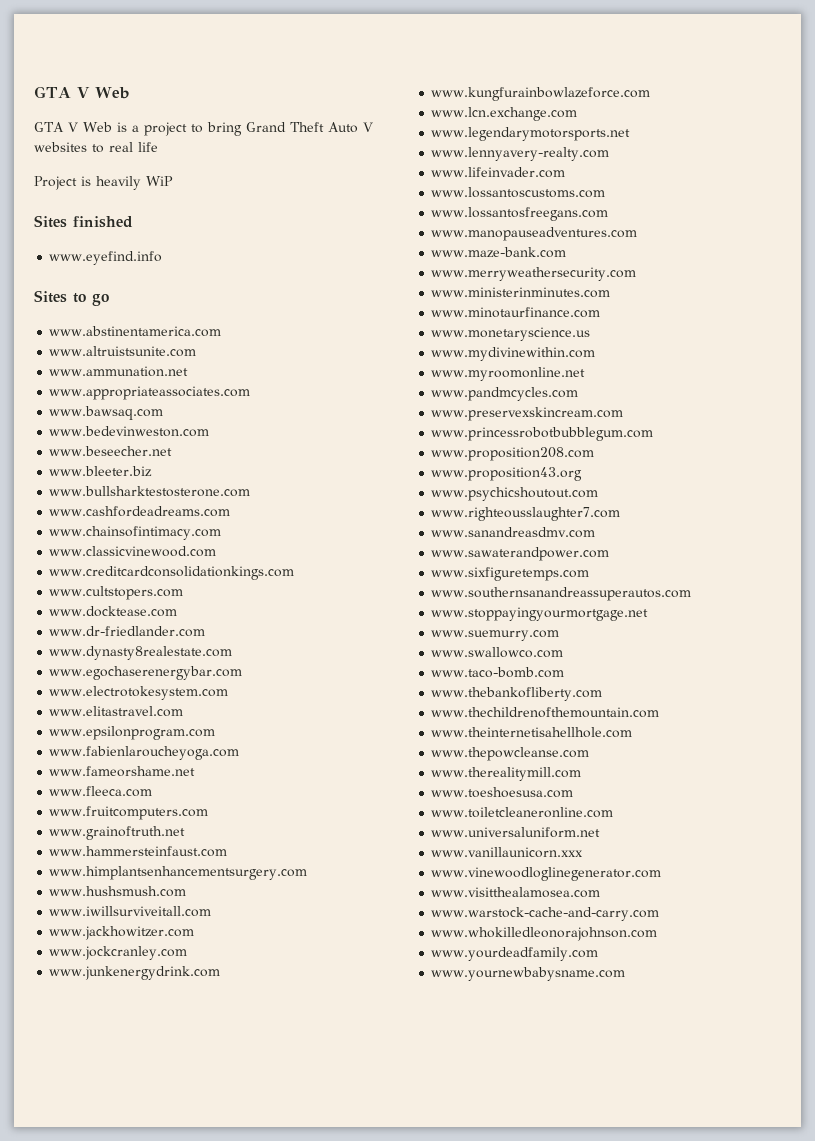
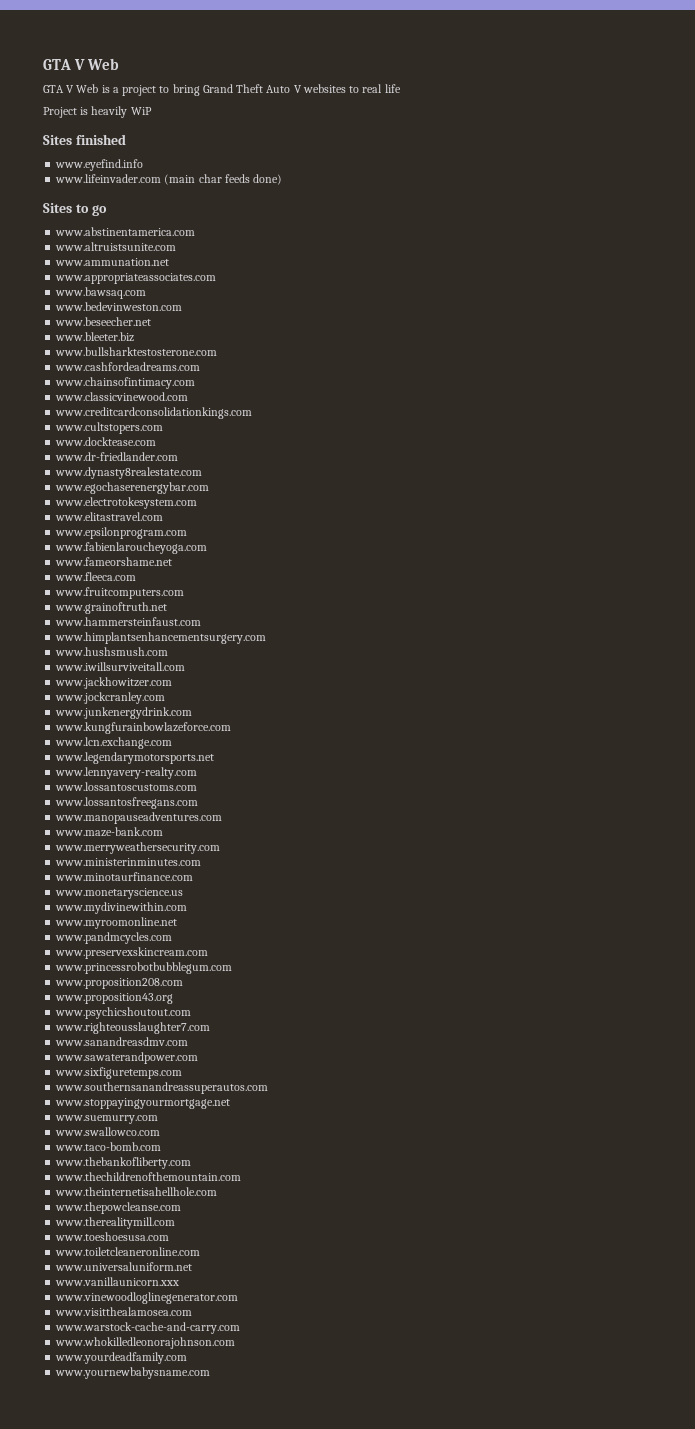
(163, 258) none -> [55,174,283,185] // www.lifeinvader.com (main char feeds done)
[431,167,566,178] // www.lifeinvader.com -> (198, 773) none

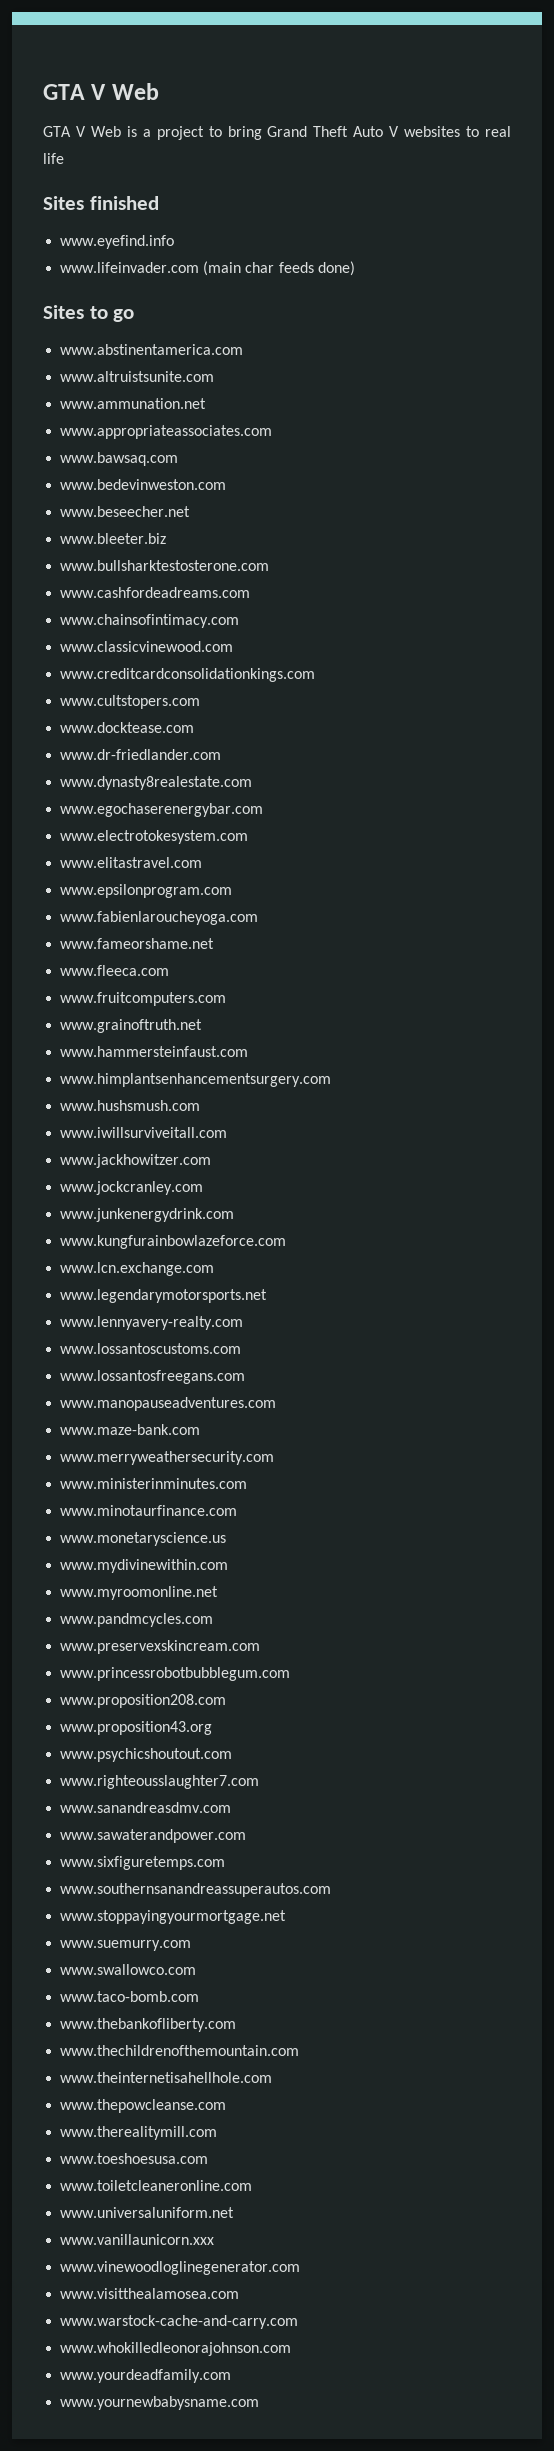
[43,106,152,118] // Project is heavily WiP -> (64, 158) none

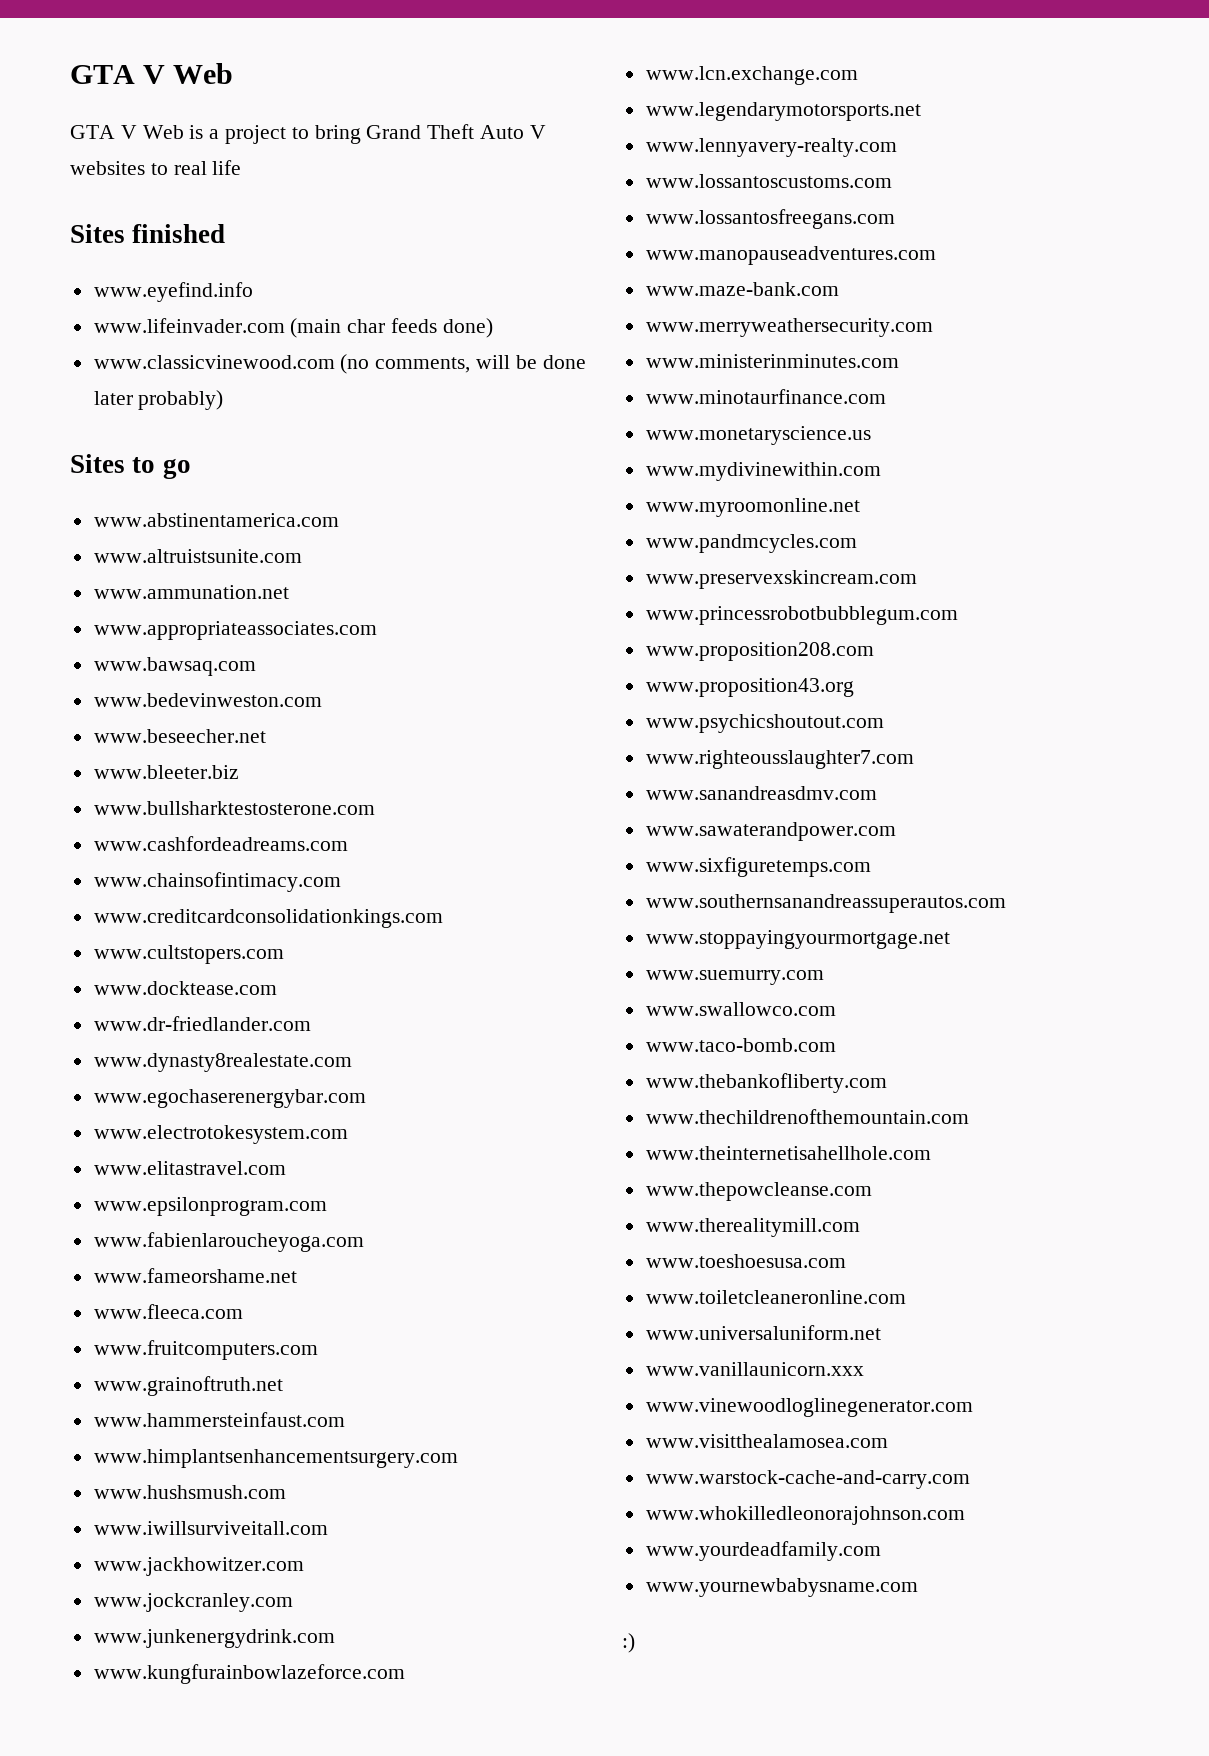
(355, 268) none -> [93,354,586,374] [93,390,224,410] // www.classicvinewood.com (no comments, will be done later probably)
[60,641,234,652] // www.classicvinewood.com -> (341, 882) none
(260, 2403) none -> [622,1633,635,1653] // :)

